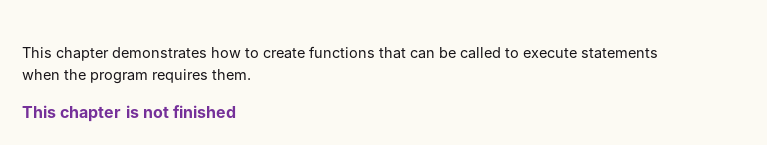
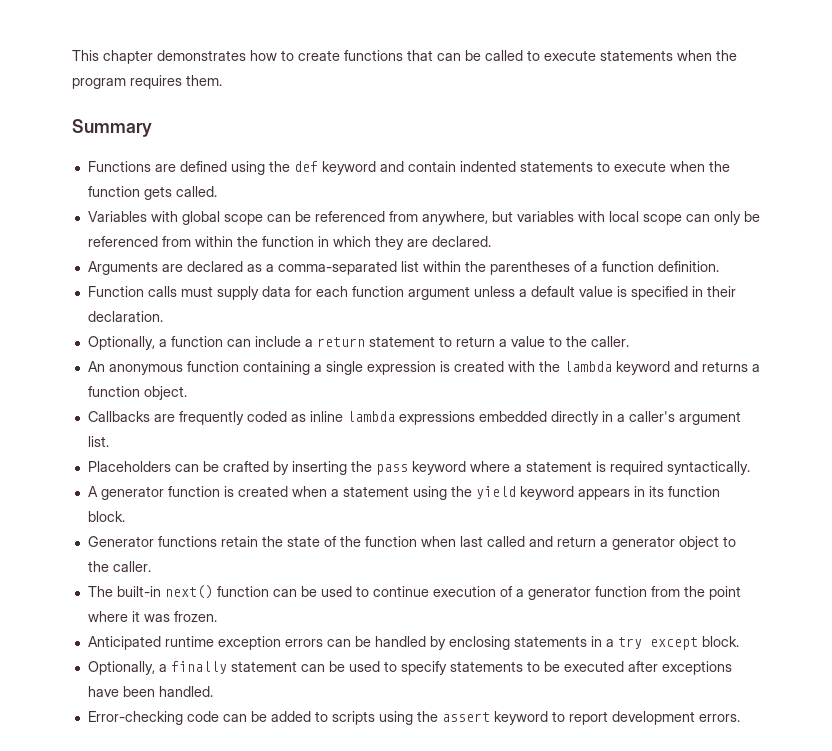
[22,105,237,122] This chapter is not finished -> [72,119,152,137] [87,161,730,175] [87,186,217,200] [87,211,760,225] [87,236,491,250] [87,261,719,275] [87,286,736,300] [87,311,163,322] [87,336,629,350] [87,361,760,375] [87,386,187,400] [87,411,741,425] [87,436,109,447] [87,461,750,475] [87,486,720,500] [87,511,125,522] [87,536,736,550] [87,561,151,572] [87,585,741,600] [87,611,217,622] [87,636,739,650] [87,661,732,675] [87,686,213,697] [87,711,740,725] Summary // Functions are defined using the def keyword and contain indented statements to execute when the function gets called. // Variables with global scope can be referenced from anywhere, but variables with local scope can only be referenced from within the function in which they are declared. // Arguments are declared as a comma-separated list within the parentheses of a function definition. // Function calls must supply data for each function argument unless a default value is specified in their declaration. // Optionally, a function can include a return statement to return a value to the caller. // An anonymous function containing a single expression is created with the lambda keyword and returns a function object. // Callbacks are frequently coded as inline lambda expressions embedded directly in a caller's argument list. // Placeholders can be crafted by inserting the pass keyword where a statement is required syntactically. // A generator function is created when a statement using the yield keyword appears in its function block. // Generator functions retain the state of the function when last called and return a generator object to the caller. // The built-in next() function can be used to continue execution of a generator function from the point where it was frozen. // Anticipated runtime exception errors can be handled by enclosing statements in a try except block. // Optionally, a finally statement can be used to specify statements to be executed after exceptions have been handled. // Error-checking code can be added to scripts using the assert keyword to report development errors.

